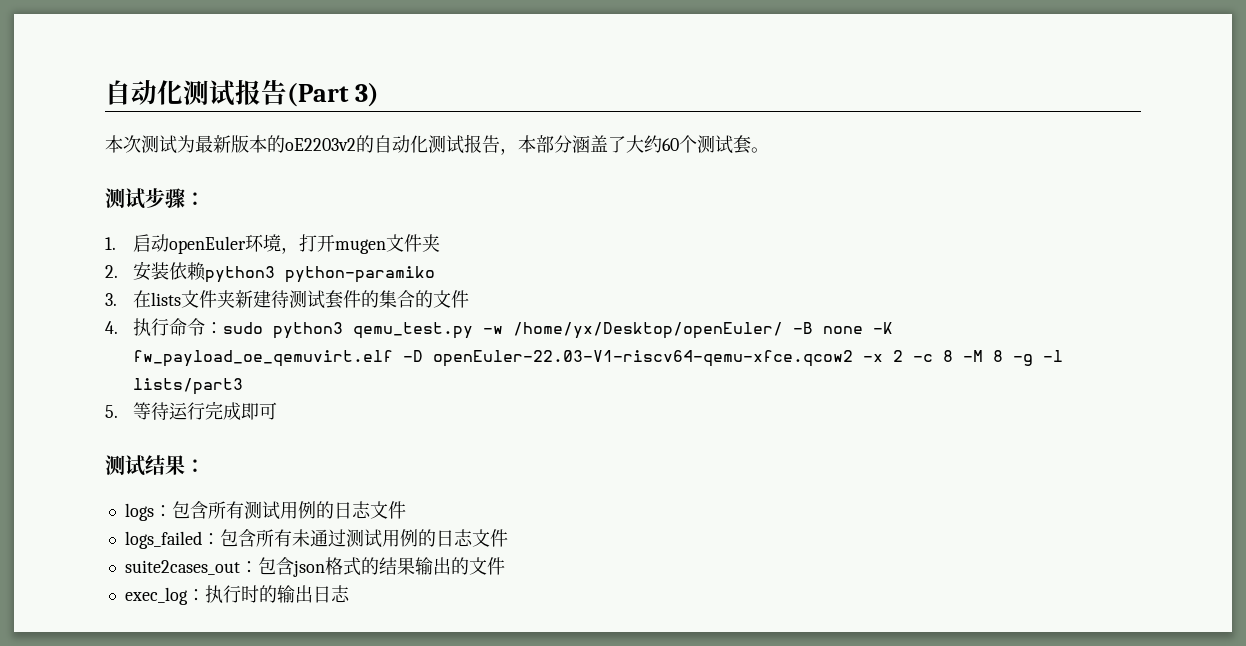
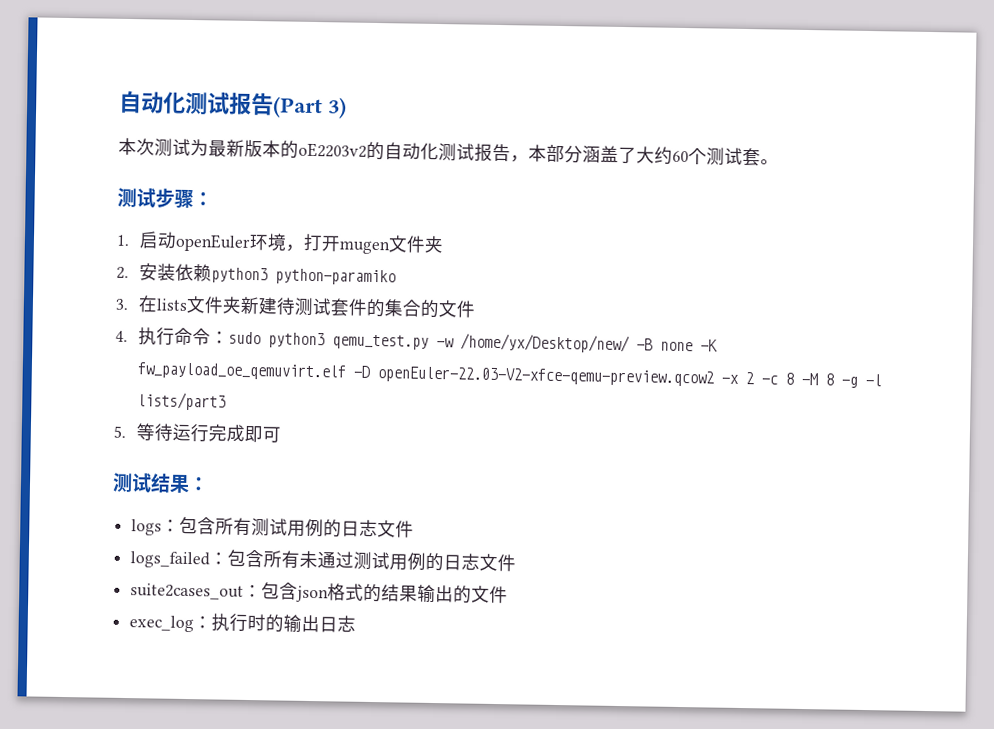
[512,322,783,339] /home/yx/Desktop/openEuler/ -> [459,333,630,354] /home/yx/Desktop/new/
[432,350,853,367] openEuler-22.03-V1-riscv64-qemu-xfce.qcow2 -> [376,366,714,387] openEuler-22.03-V2-xfce-qemu-preview.qcow2

